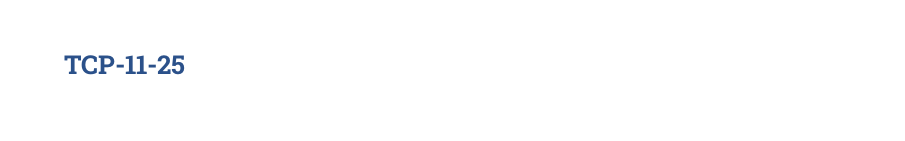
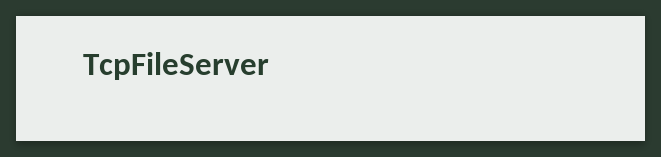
[64,55,185,75] TCP-11-25 -> [83,52,269,80] TcpFileServer

